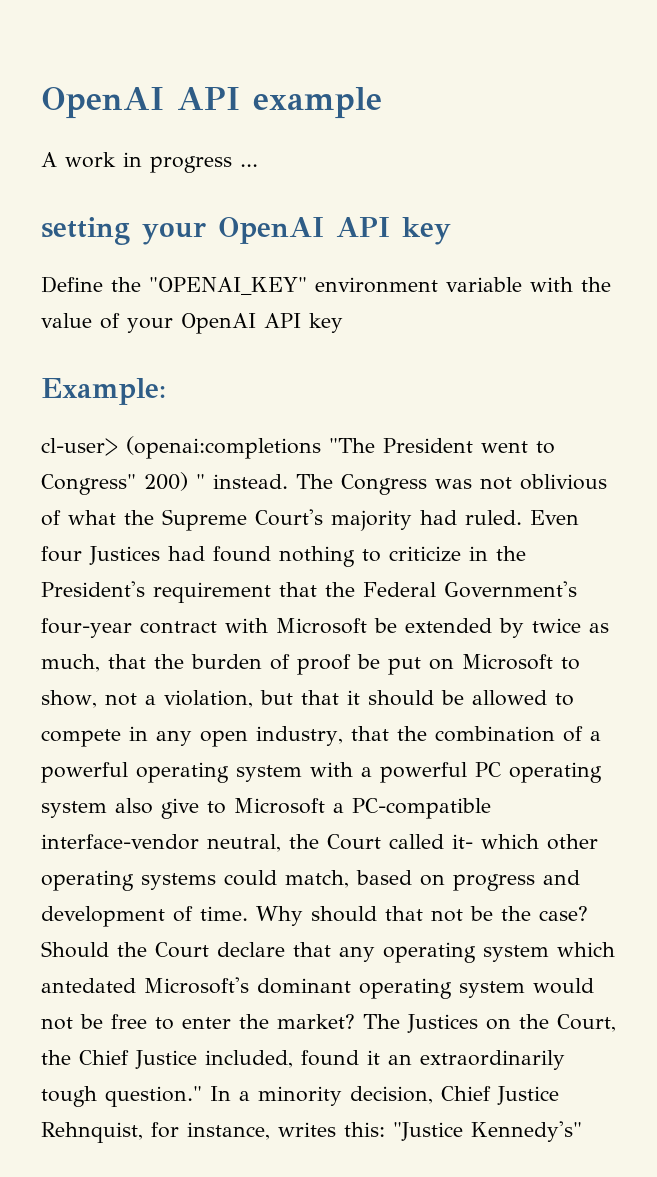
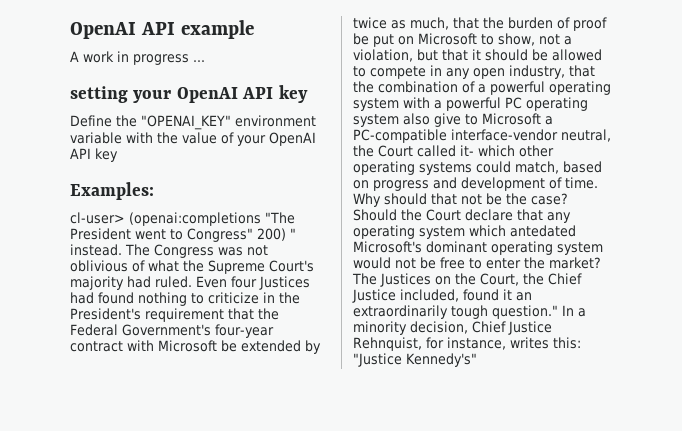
[41,378,166,405] Example: -> [70,182,154,200] Examples:

